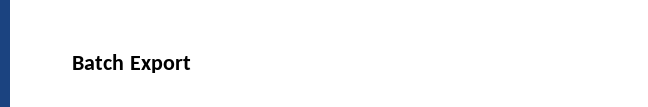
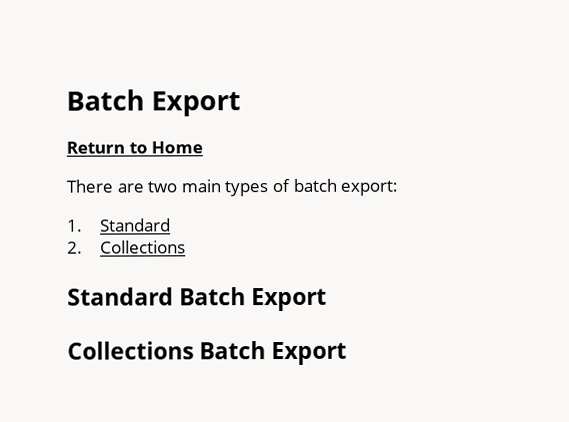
[72,54,191,73] Batch Export -> [66,89,242,117] [66,141,204,154] [66,178,399,197] [67,218,172,232] [67,240,187,254] [67,287,328,312] [67,341,348,366] Batch Export // Return to Home // There are two main types of batch export: // 1. Standard // 2. Collections // Standard Batch Export // Collections Batch Export

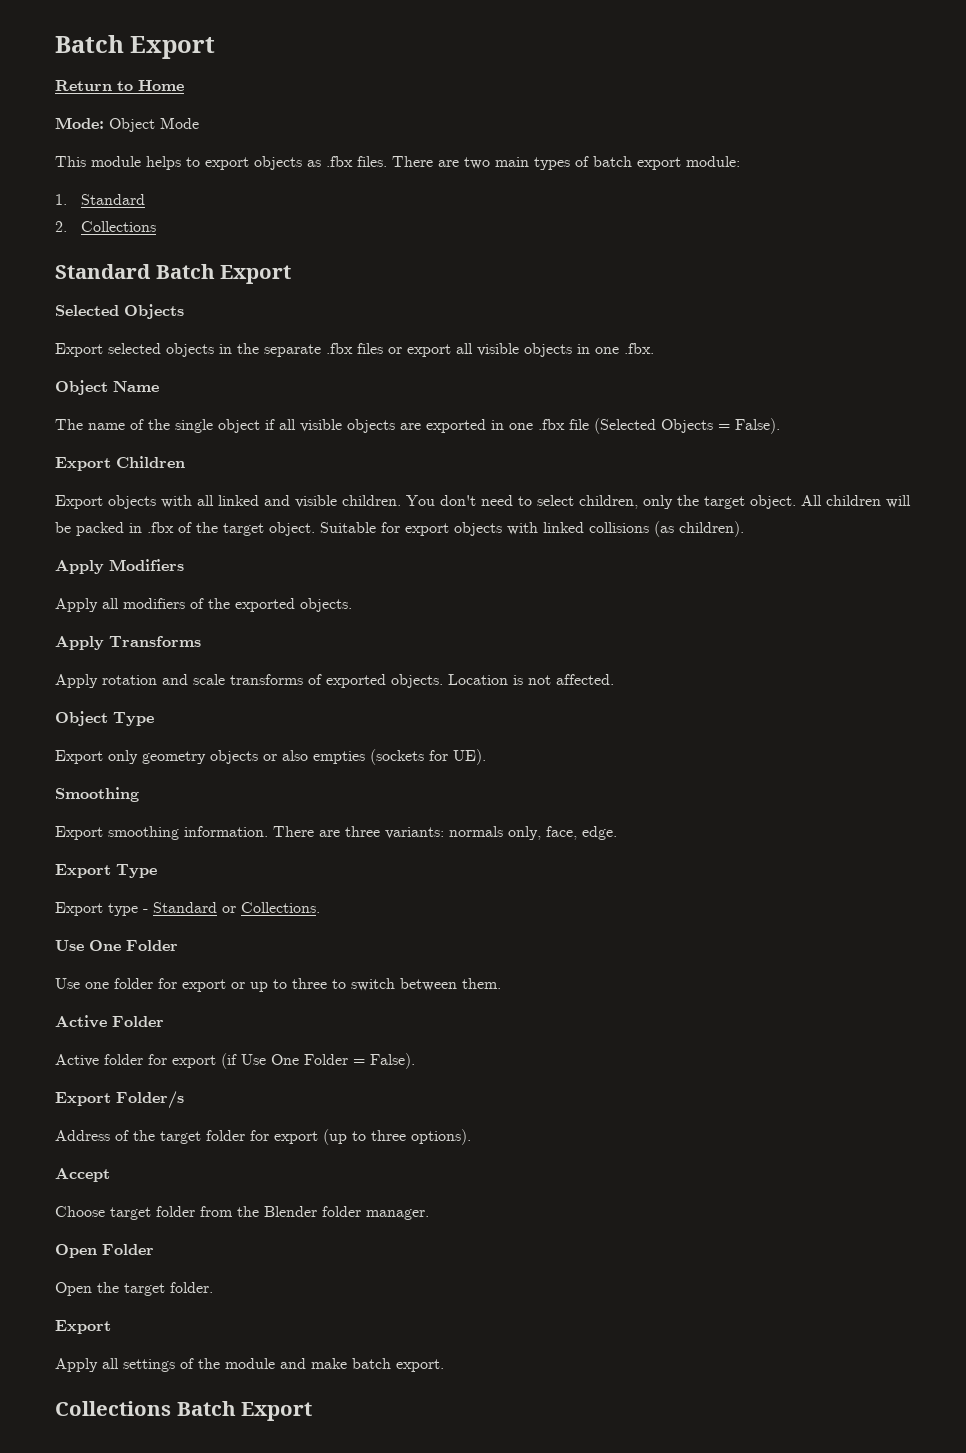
(204, 147) none -> [55,117,199,132] [55,156,387,170] Mode: Object Mode // This module helps to export objects as .fbx files.
[340,180,399,196] export: -> [637,156,740,170] export module:
(328, 299) none -> [55,304,184,319] [55,343,654,357] [55,380,159,395] [55,418,780,434] [55,456,185,471] [55,495,911,509] [55,521,744,537] [55,559,184,574] [55,598,352,612] [55,636,201,650] [55,674,614,688] [55,711,154,726] [55,749,486,765] [55,787,139,802] [55,826,617,840] [55,864,157,878] [55,902,320,916] [55,940,178,951] [55,978,501,992] [55,1015,164,1028] [55,1053,415,1069] [55,1091,184,1109] [55,1129,471,1145] [55,1168,110,1182] [55,1206,429,1220] [55,1244,154,1258] [55,1282,213,1296] [55,1320,111,1334] [55,1358,444,1372] // Selected Objects // Export selected objects in the separate .fbx files or export all visible objects in one .fbx. // Object Name // The name of the single object if all visible objects are exported in one .fbx file (Selected Objects = False). // Export Children // Export objects with all linked and visible children. You don't need to select children, only the target object. All children will be packed in .fbx of the target object. Suitable for export objects with linked collisions (as children). // Apply Modifiers // Apply all modifiers of the exported objects. // Apply Transforms // Apply rotation and scale transforms of exported objects. Location is not affected. // Object Type // Export only geometry objects or also empties (sockets for UE). // Smoothing // Export smoothing information. There are three variants: normals only, face, edge. // Export Type // Export type - Standard or Collections. // Use One Folder // Use one folder for export or up to three to switch between them. // Active Folder // Active folder for export (if Use One Folder = False). // Export Folder/s // Address of the target folder for export (up to three options). // Accept // Choose target folder from the Blender folder manager. // Open Folder // Open the target folder. // Export // Apply all settings of the module and make batch export.

